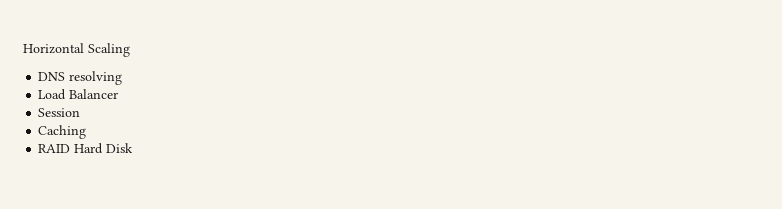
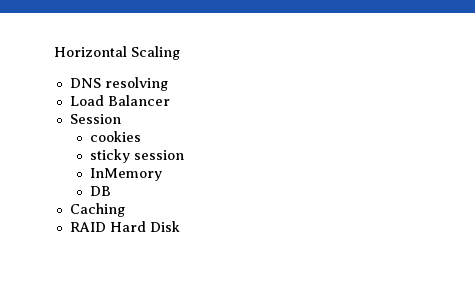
(81, 112) none -> [90,131,142,142] [90,149,185,163] [90,168,163,181] [90,186,112,196] // cookies // sticky session // InMemory // DB

